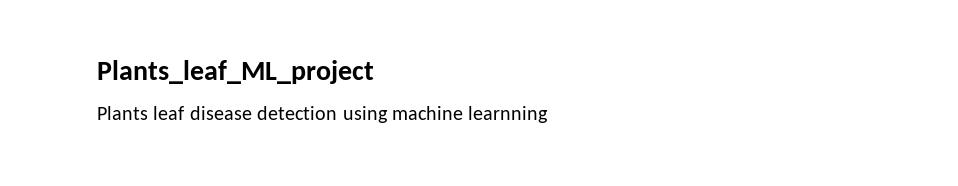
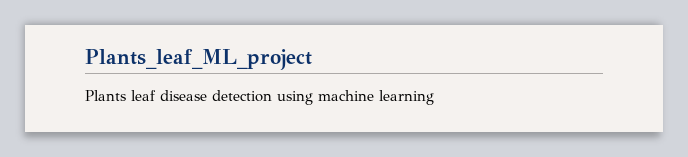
[468,106,549,123] learnning -> [379,90,434,105] learning

